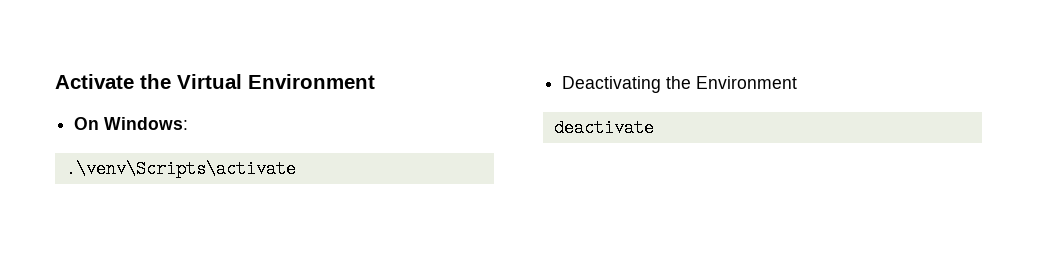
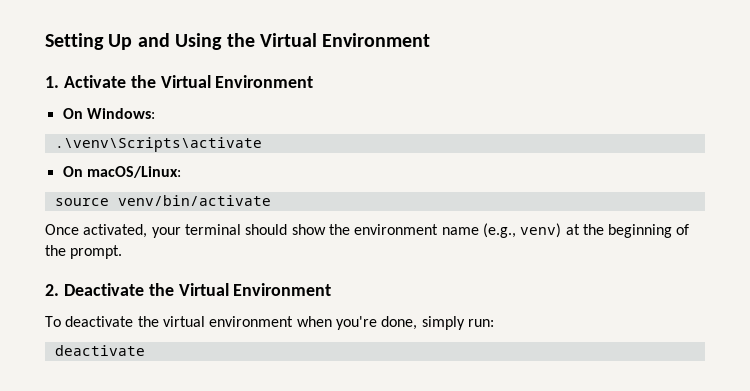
(55, 81) none -> [45,33,431,50] [45,76,59,88] Setting Up and Using the Virtual Environment // 1.
[562,76,798,93] Deactivating the Environment -> [62,166,181,178] [54,195,271,206] [45,223,690,238] [45,245,123,259] [45,283,332,296] [45,316,494,330] On macOS/Linux: // source venv/bin/activate // Once activated, your terminal should show the environment name (e.g., venv) at the beginning of the prompt. // 2. Deactivate the Virtual Environment // To deactivate the virtual environment when you're done, simply run:

